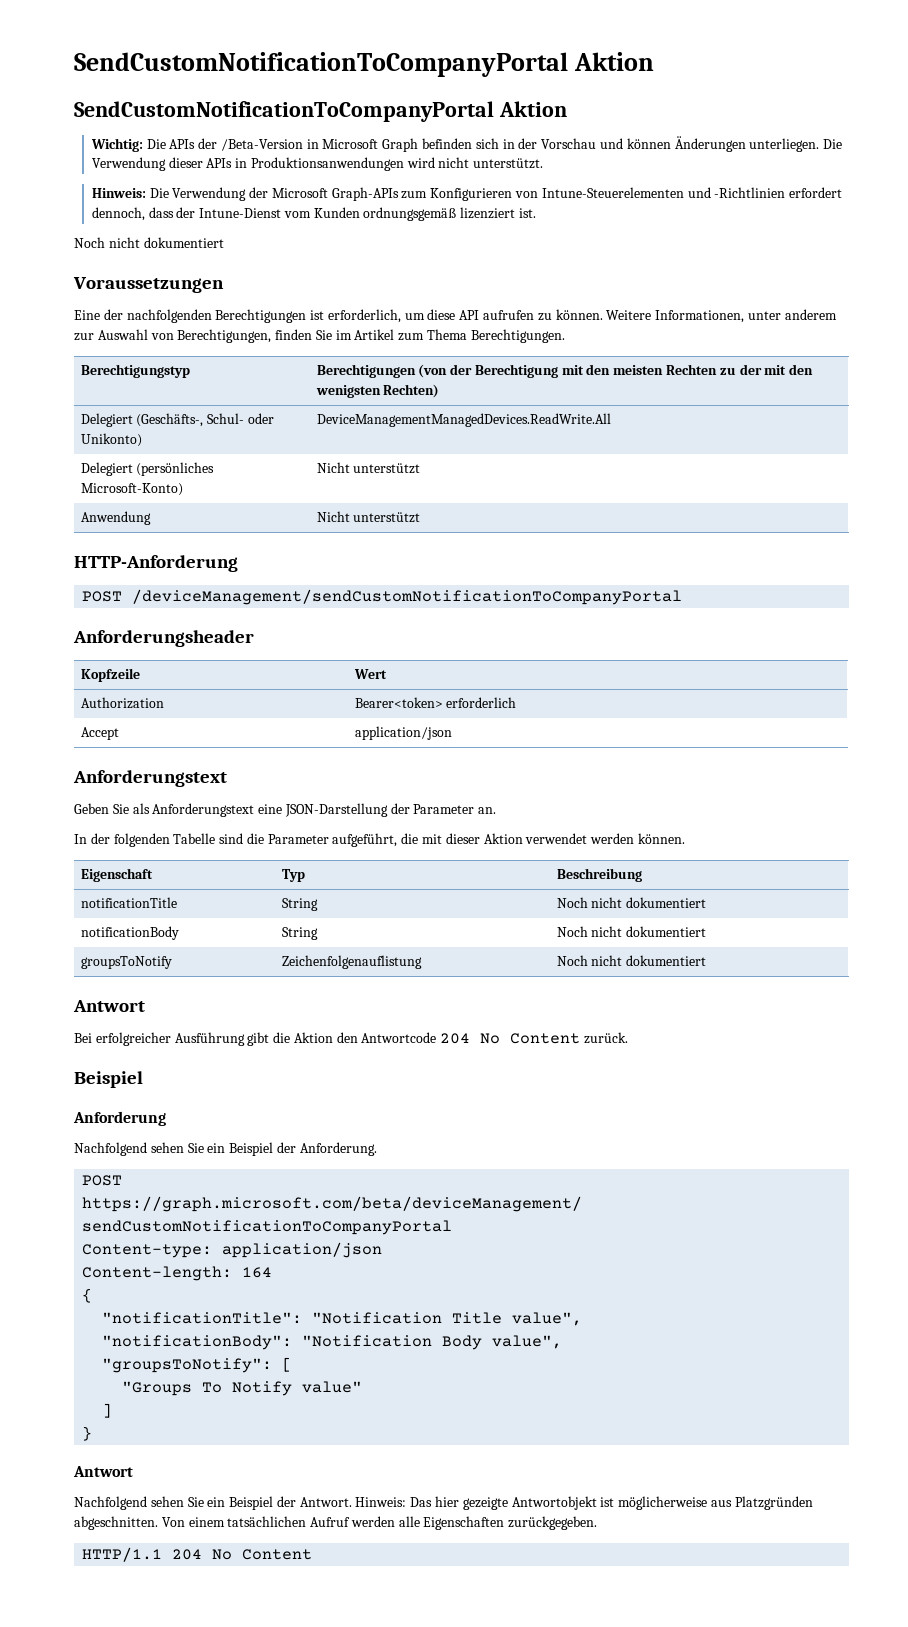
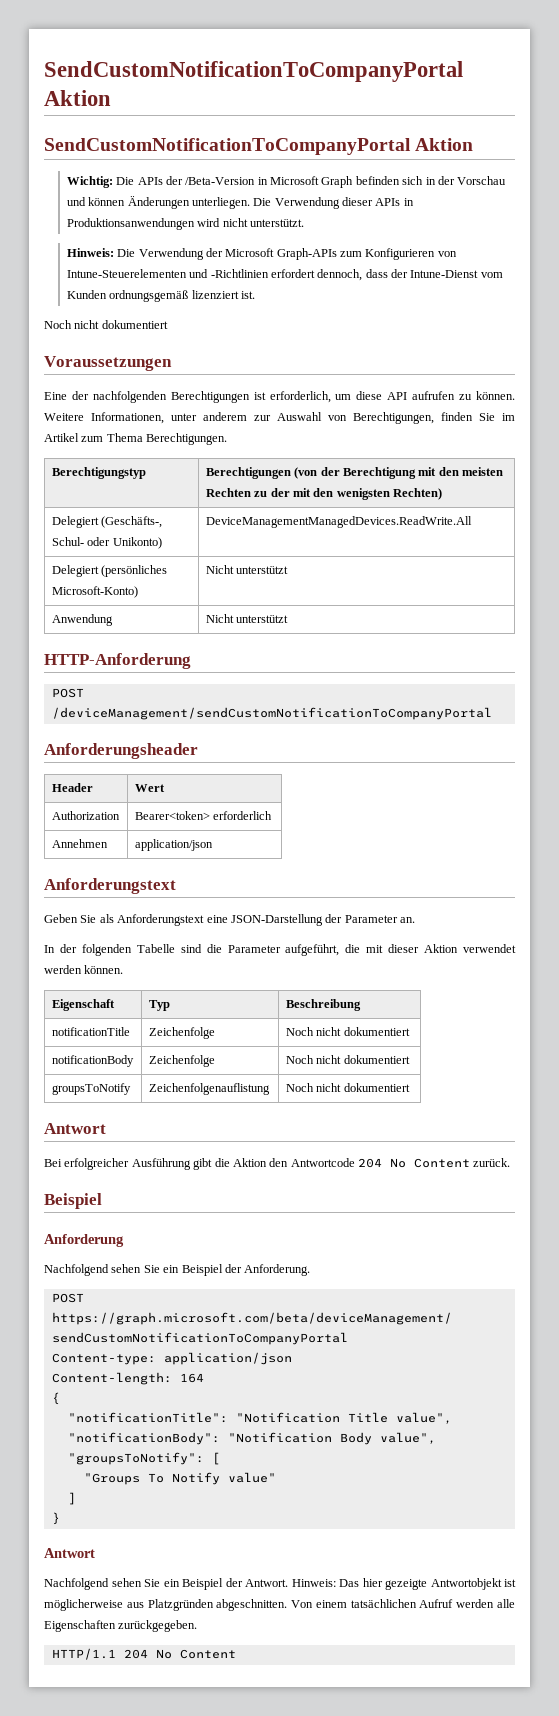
[80,668,140,682] Kopfzeile -> [51,783,93,792] Header
[80,727,119,740] Accept -> [51,839,108,848] Annehmen
[281,898,318,911] String -> [148,1027,215,1039] Zeichenfolge
[281,927,318,940] String -> [148,1055,215,1067] Zeichenfolge

